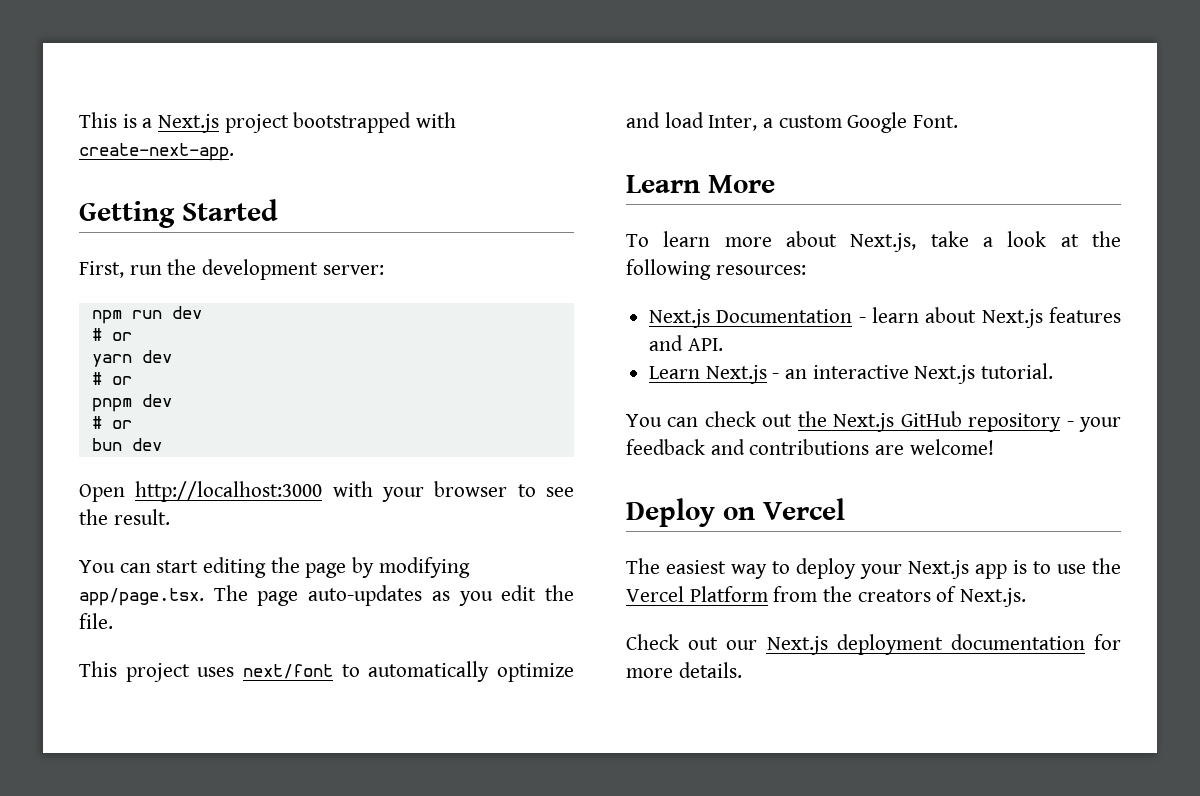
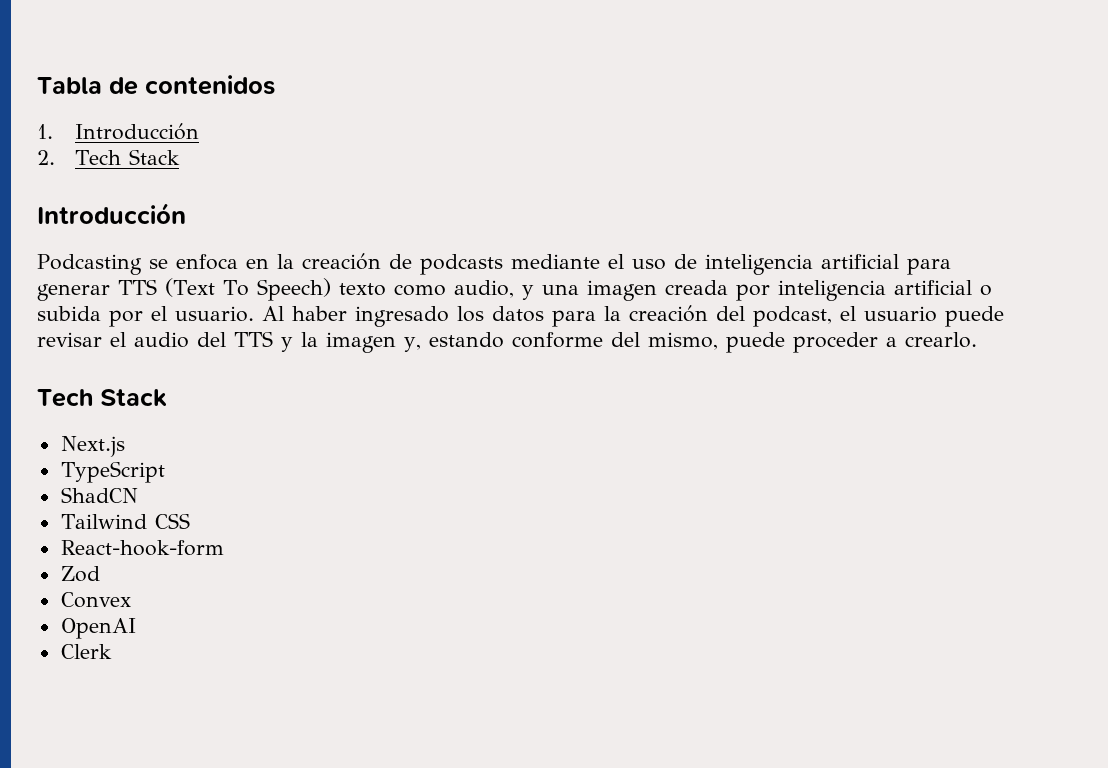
[79,112,457,133] [79,143,234,161] [79,199,278,228] [79,259,384,280] [91,306,202,324] [91,328,132,341] [91,350,172,367] [91,372,132,385] [91,394,172,412] [91,416,132,429] [91,438,162,451] [79,481,574,502] [79,509,170,525] [79,557,470,578] [79,585,574,606] [79,613,113,629] [79,661,574,682] [626,112,959,133] [626,175,775,193] [626,231,1121,252] [626,259,806,280] [649,307,1121,328] [649,335,723,351] [649,363,1054,384] [626,411,1121,432] [626,439,994,455] [626,498,845,527] [626,558,1121,579] [626,586,1027,607] [626,634,1121,655] [626,662,742,678] This is a Next.js project bootstrapped with create-next-app. // Getting Started // First, run the development server: // npm run dev // # or // yarn dev // # or // pnpm dev // # or // bun dev // Open http://localhost:3000 with your browser to see the result. // You can start editing the page by modifying app/page.tsx. The page auto-updates as you edit the file. // This project uses next/font to automatically optimize and load Inter, a custom Google Font. // Learn More // To learn more about Next.js, take a look at the following resources: // Next.js Documentation - learn about Next.js features and API. // Learn Next.js - an interactive Next.js tutorial. // You can check out the Next.js GitHub repository - your feedback and contributions are welcome! // Deploy on Vercel // The easiest way to deploy your Next.js app is to use the Vercel Platform from the creators of Next.js. // Check out our Next.js deployment documentation for more details. -> [37,75,275,95] [37,123,200,140] [37,149,181,165] [37,203,186,224] [37,253,951,275] [37,278,992,301] [37,305,1004,327] [37,331,977,353] [37,389,167,407] [60,436,125,457] [60,461,165,483] [60,487,138,503] [60,513,190,529] [60,540,224,556] [60,566,100,582] [60,592,131,608] [60,618,136,639] [60,644,112,659] Tabla de contenidos // 1. Introducción // 2. Tech Stack // Introducción // Podcasting se enfoca en la creación de podcasts mediante el uso de inteligencia artificial para generar TTS (Text To Speech) texto como audio, y una imagen creada por inteligencia artificial o subida por el usuario. Al haber ingresado los datos para la creación del podcast, el usuario puede revisar el audio del TTS y la imagen y, estando conforme del mismo, puede proceder a crearlo. // Tech Stack // Next.js // TypeScript // ShadCN // Tailwind CSS // React-hook-form // Zod // Convex // OpenAI // Clerk

